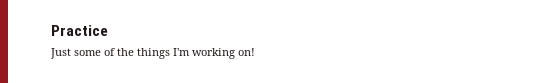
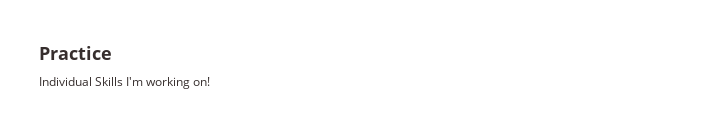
[50,48,170,59] Just some of the things -> [39,77,124,86] Individual Skills

